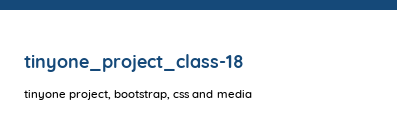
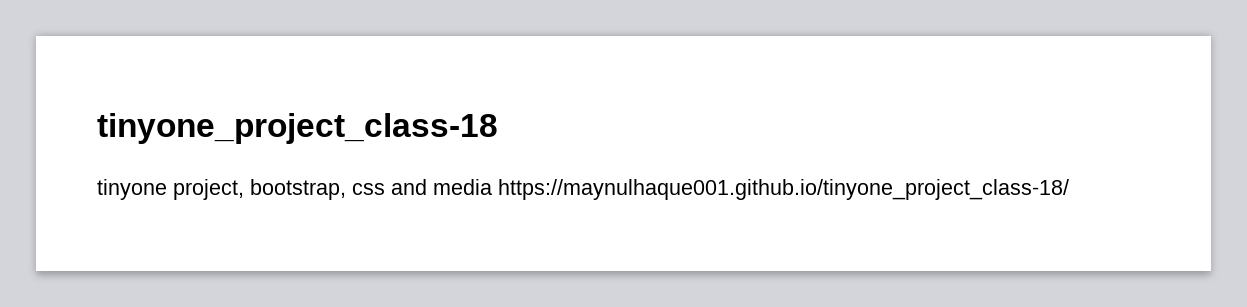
(252, 94) none -> [498,179,1069,200] https://maynulhaque001.github.io/tinyone_project_class-18/

